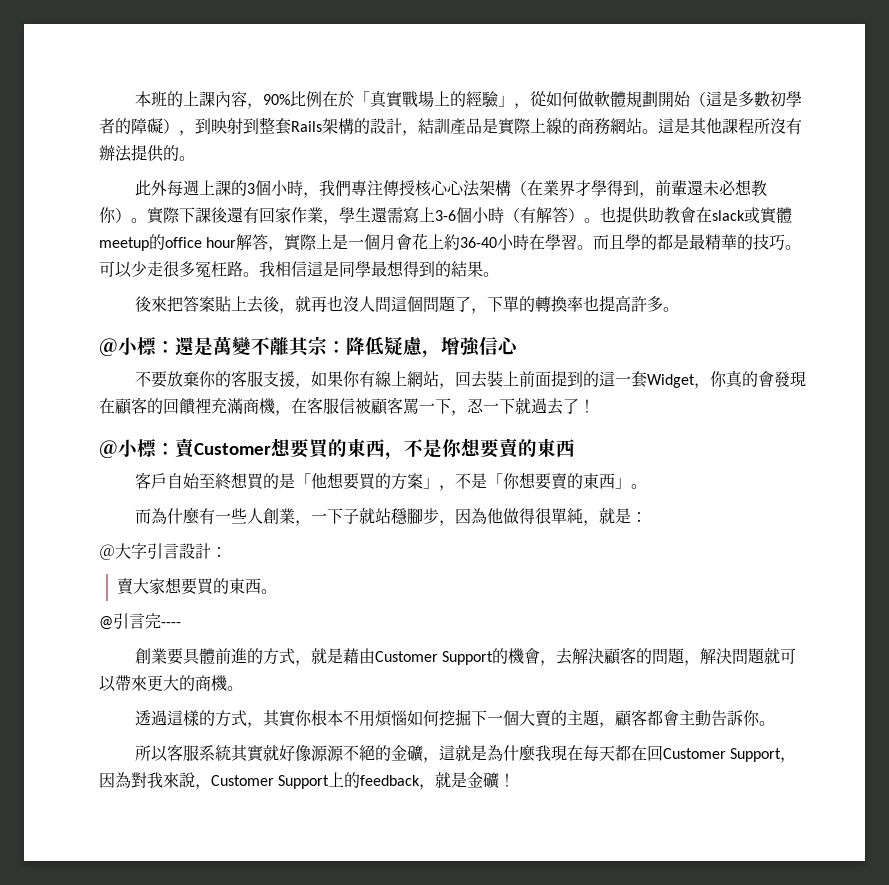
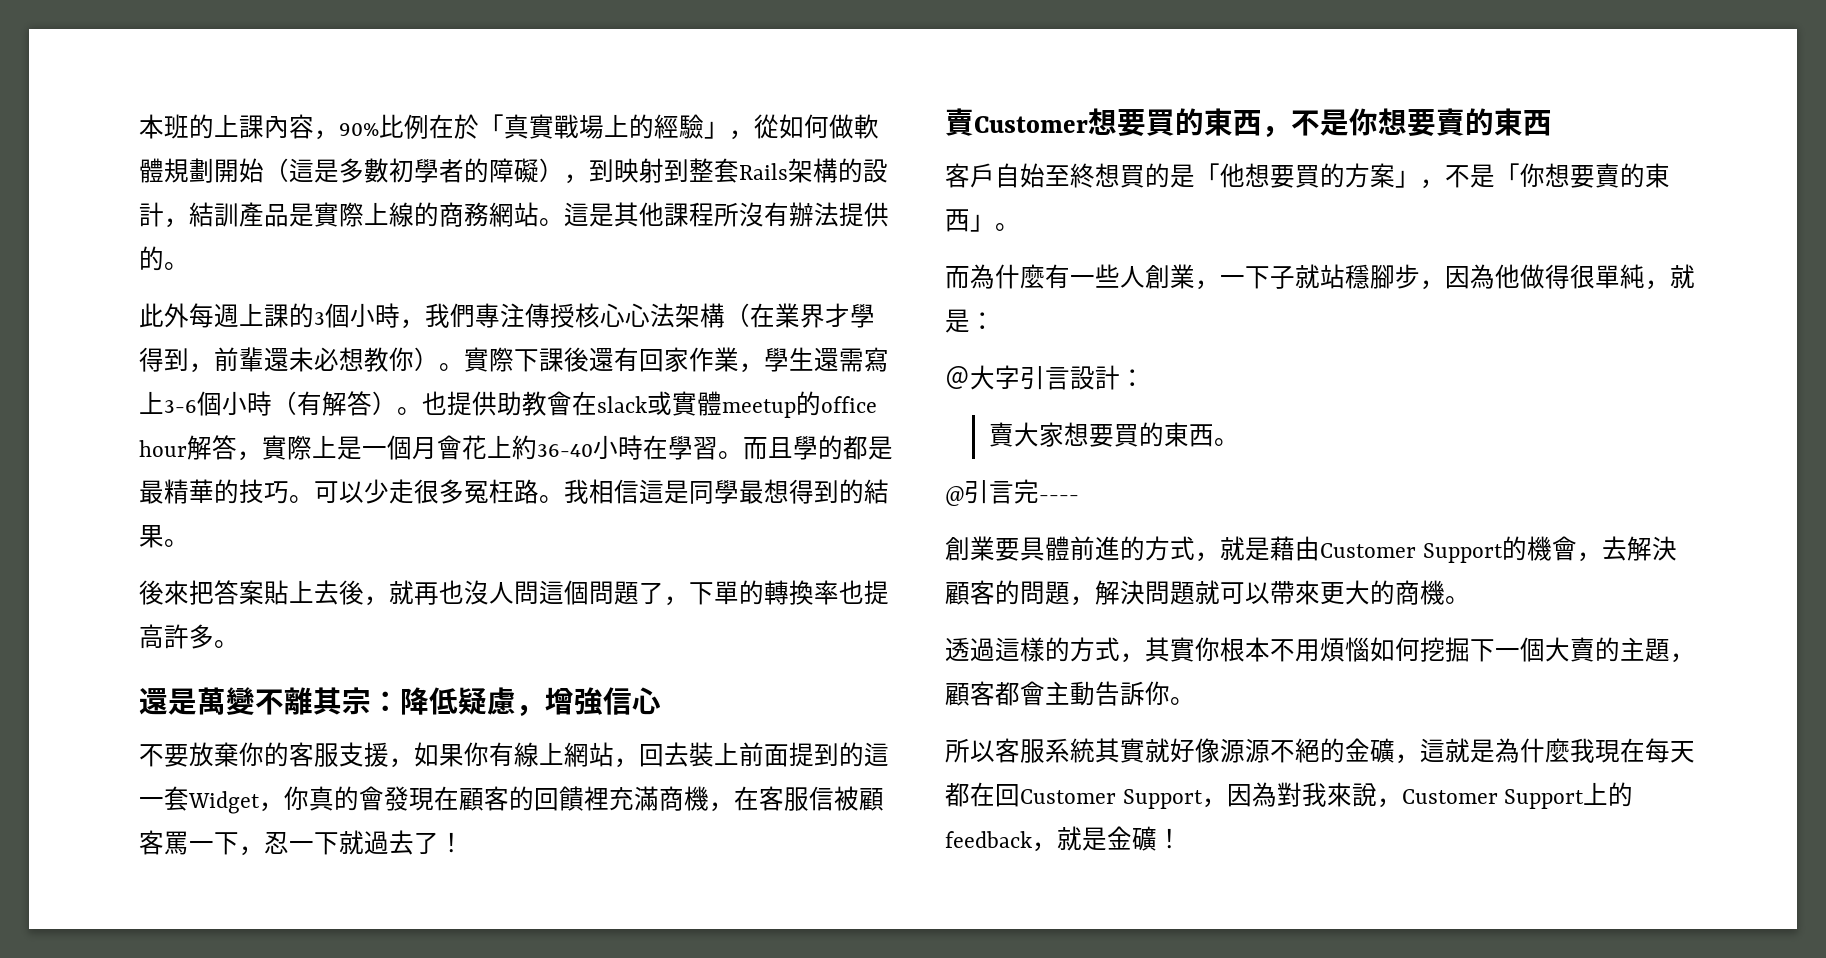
[99,337,175,357] ＠小標： -> (239, 644) none
[99,439,175,459] ＠小標： -> (464, 842) none

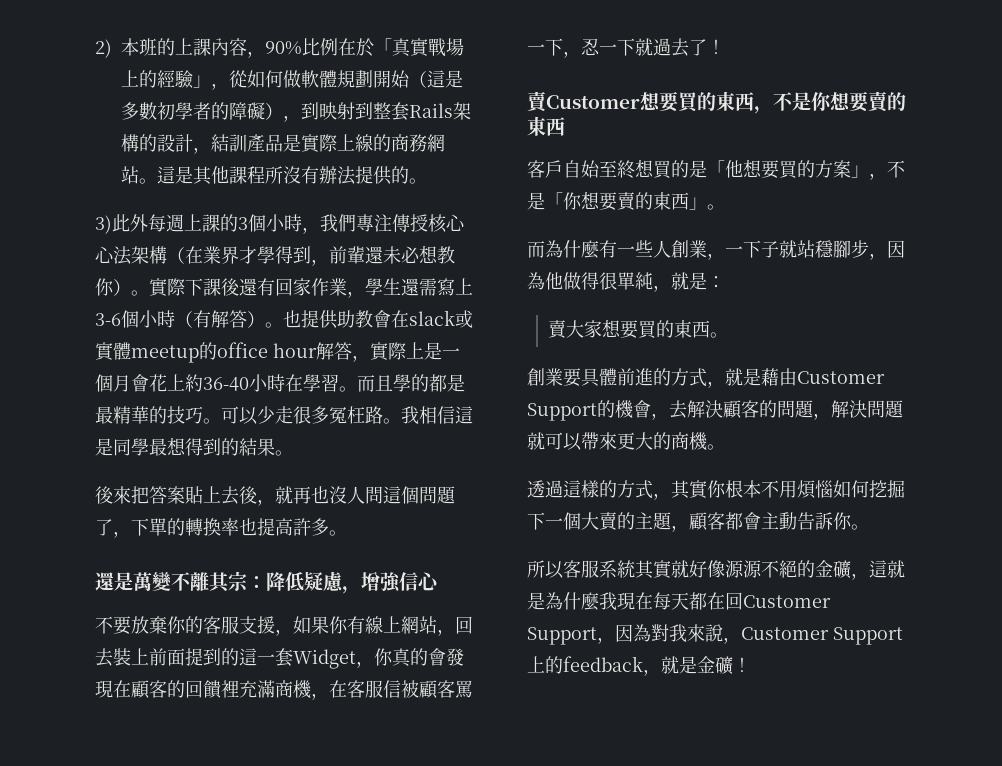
(139, 126) none -> [95,39,112,58] 2)
(189, 266) none -> [95,215,112,234] 3)
[945,365,1145,390] // ＠大字引言設計： -> (725, 282) none
[945,479,1079,506] // @引言完---- -> (729, 335) none

